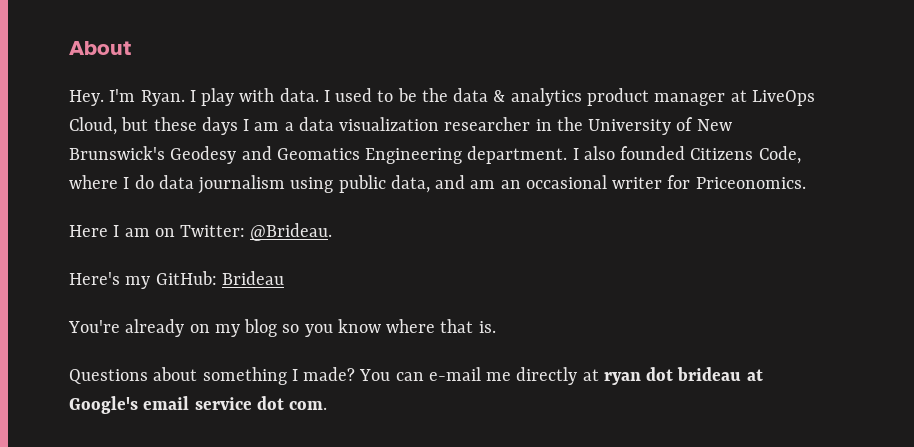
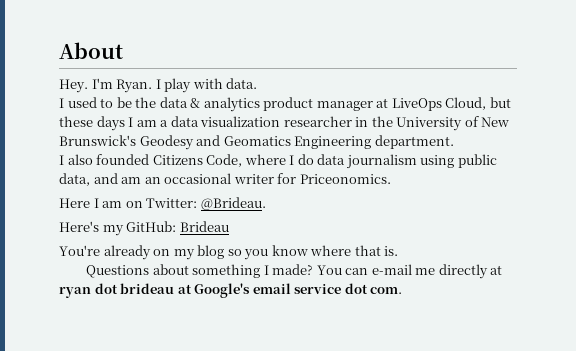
(319, 95) none -> (258, 83) //
(568, 155) none -> (454, 142) //

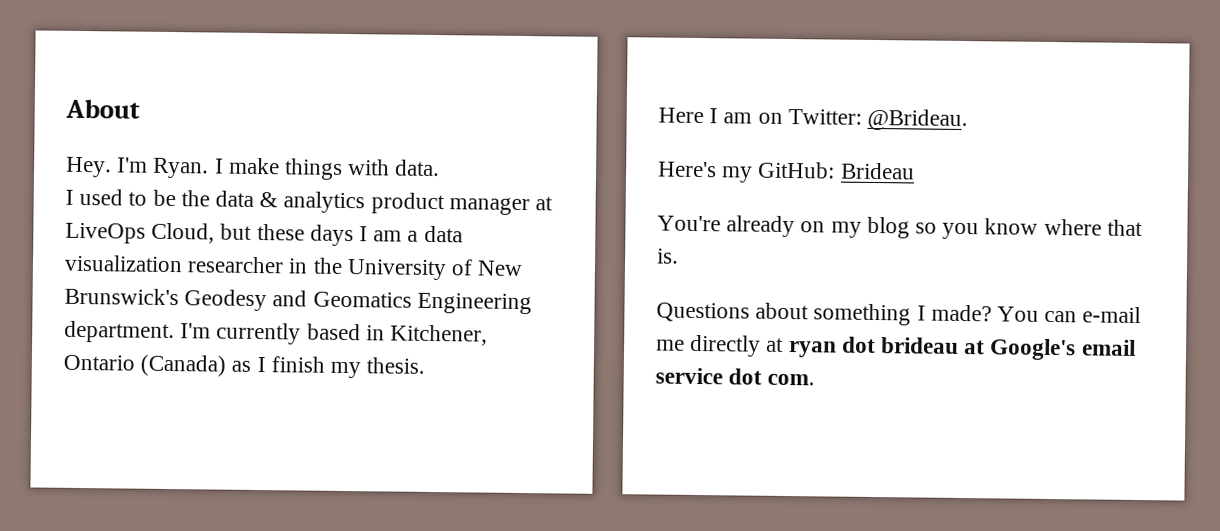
[164,78,192,93] play -> [228,157,344,180] make things
[59,154,497,169] [59,173,391,186] // I also founded Citizens Code, where I do data journalism using public data, and am an occasional writer for Priceonomics. -> [180,322,489,346] [63,354,426,379] I'm currently based in Kitchener, Ontario (Canada) as I finish my thesis.

